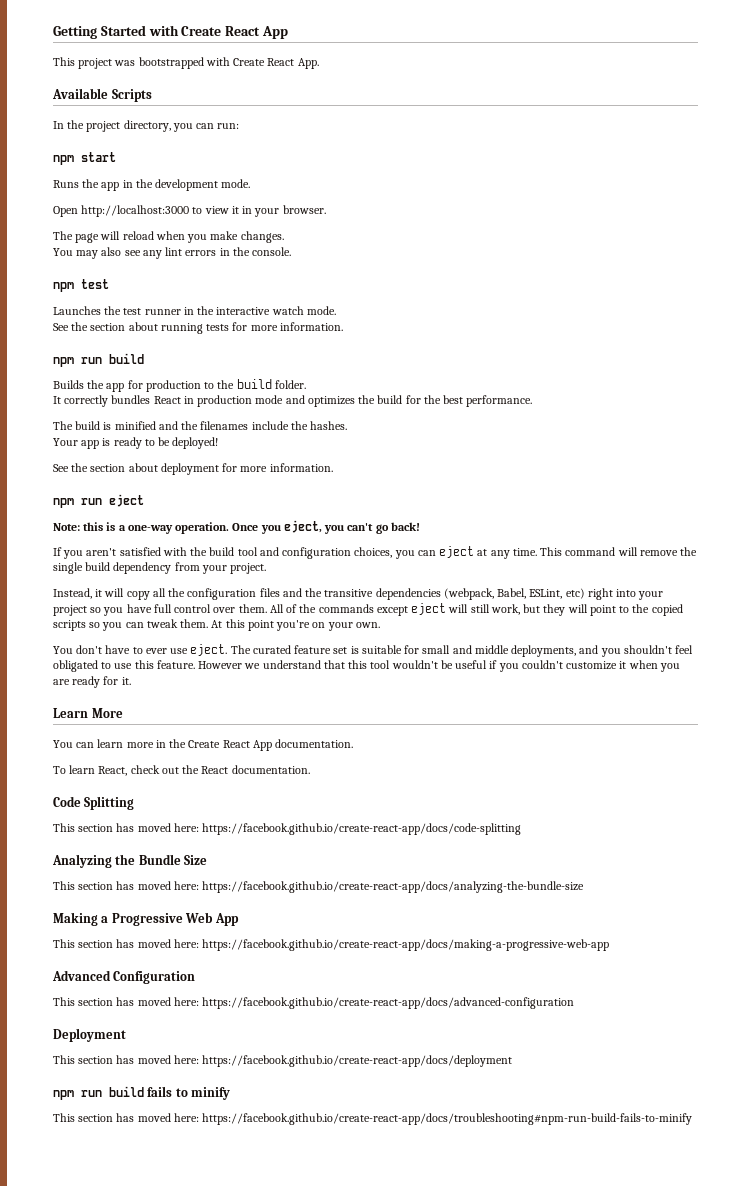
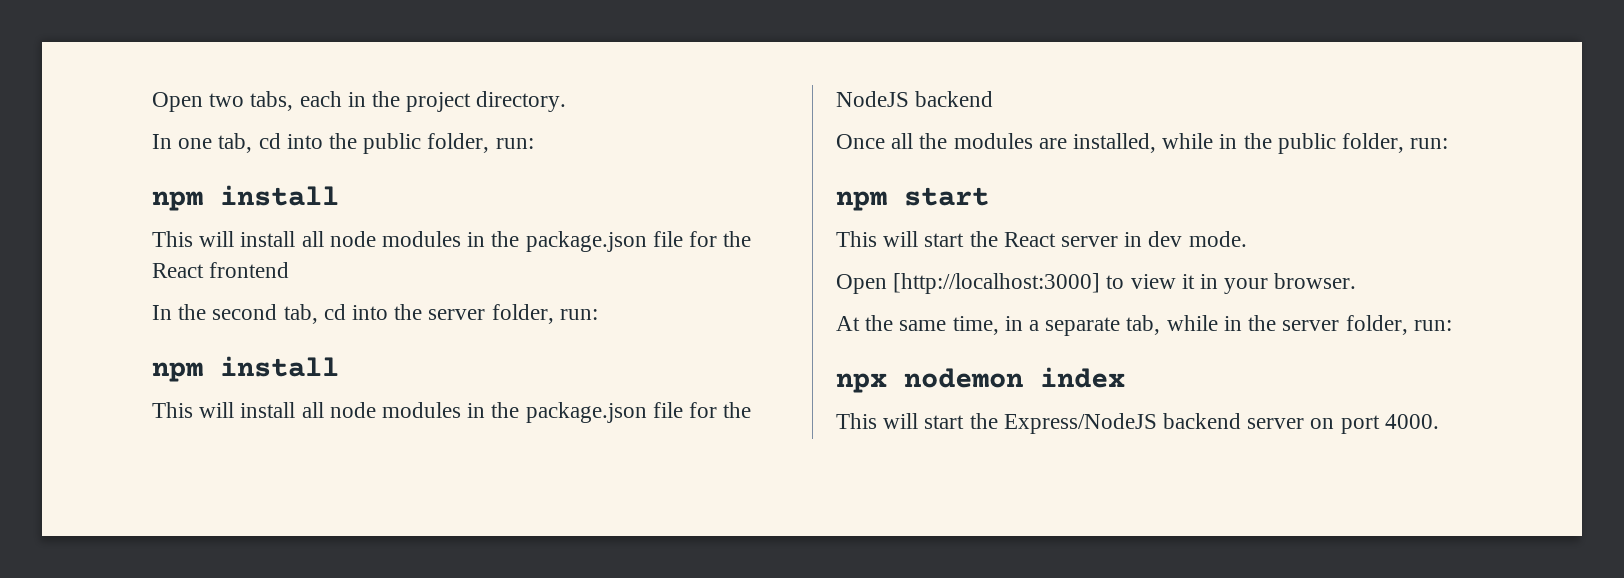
[53,25,288,39] [53,57,319,69] [52,88,152,102] [53,120,240,132] [53,152,116,165] [53,179,219,191] Getting Started with Create React App // This project was bootstrapped with Create React App. // Available Scripts // In the project directory, you can run: // npm start // Runs the app in the development -> [152,91,567,112] [152,133,534,154] [152,185,339,211] [152,231,752,252] [152,262,290,278] [152,304,598,324] [152,356,339,382] [152,402,752,423] [836,91,994,107] [836,133,1449,154] [836,187,989,211] [836,231,1183,247] Open two tabs, each in the project directory. // In one tab, cd into the public folder, run: // npm install // This will install all node modules in the package.json file for the React frontend // In the second tab, cd into the server folder, run: // npm install // This will install all node modules in the package.json file for the NodeJS backend // Once all the modules are installed, while in the public folder, run: // npm start // This will start the React server in dev
[81,205,190,217] http://localhost:3000 -> [893,273,1101,294] [http://localhost:3000]
[53,231,284,243] [53,247,292,259] [53,279,109,292] [53,306,336,315] [53,322,343,334] [53,353,144,367] [53,379,306,392] [53,395,533,407] [53,421,348,430] [53,437,219,449] [53,463,333,475] [53,494,144,508] [53,520,420,534] [53,546,698,559] [53,562,267,574] [53,588,664,600] [53,603,683,616] [53,619,380,631] [53,644,694,657] [53,660,680,672] [53,676,131,688] [53,708,123,718] [53,739,354,751] [53,765,310,776] [53,796,135,810] [53,823,522,835] [52,854,208,868] [53,881,585,893] [53,912,239,926] [53,939,610,951] [52,970,196,984] [53,997,575,1009] [53,1028,126,1042] [53,1055,513,1067] [53,1086,231,1100] [53,1113,693,1125] The page will reload when you make changes. // You may also see any lint errors in the console. // npm test // Launches the test runner in the interactive watch mode. // See the section about running tests for more information. // npm run build // Builds the app for production to the build folder. // It correctly bundles React in production mode and optimizes the build for the best performance. // The build is minified and the filenames include the hashes. // Your app is ready to be deployed! // See the section about deployment for more information. // npm run eject // Note: this is a one-way operation. Once you eject, you can't go back! // If you aren't satisfied with the build tool and configuration choices, you can eject at any time. This command will remove the single build dependency from your project. // Instead, it will copy all the configuration files and the transitive dependencies (webpack, Babel, ESLint, etc) right into your project so you have full control over them. All of the commands except eject will still work, but they will point to the copied scripts so you can tweak them. At this point you're on your own. // You don't have to ever use eject. The curated feature set is suitable for small and middle deployments, and you shouldn't feel obligated to use this feature. However we understand that this tool wouldn't be useful if you couldn't customize it when you are ready for it. // Learn More // You can learn more in the Create React App documentation. // To learn React, check out the React documentation. // Code Splitting // This section has moved here: https://facebook.github.io/create-react-app/docs/code-splitting // Analyzing the Bundle Size // This section has moved here: https://facebook.github.io/create-react-app/docs/analyzing-the-bundle-size // Making a Progressive Web App // This section has moved here: https://facebook.github.io/create-react-app/docs/making-a-progressive-web-app // Advanced Configuration // This section has moved here: https://facebook.github.io/create-react-app/docs/advanced-configuration // Deployment // This section has moved here: https://facebook.github.io/create-react-app/docs/deployment // npm run build fails to minify // This section has moved here: https://facebook.github.io/create-react-app/docs/troubleshooting#npm-run-build-fails-to-minify -> [836,315,1452,336] [836,367,1125,393] [836,413,1439,434] At the same time, in a separate tab, while in the server folder, run: // npx nodemon index // This will start the Express/NodeJS backend server on port 4000.

